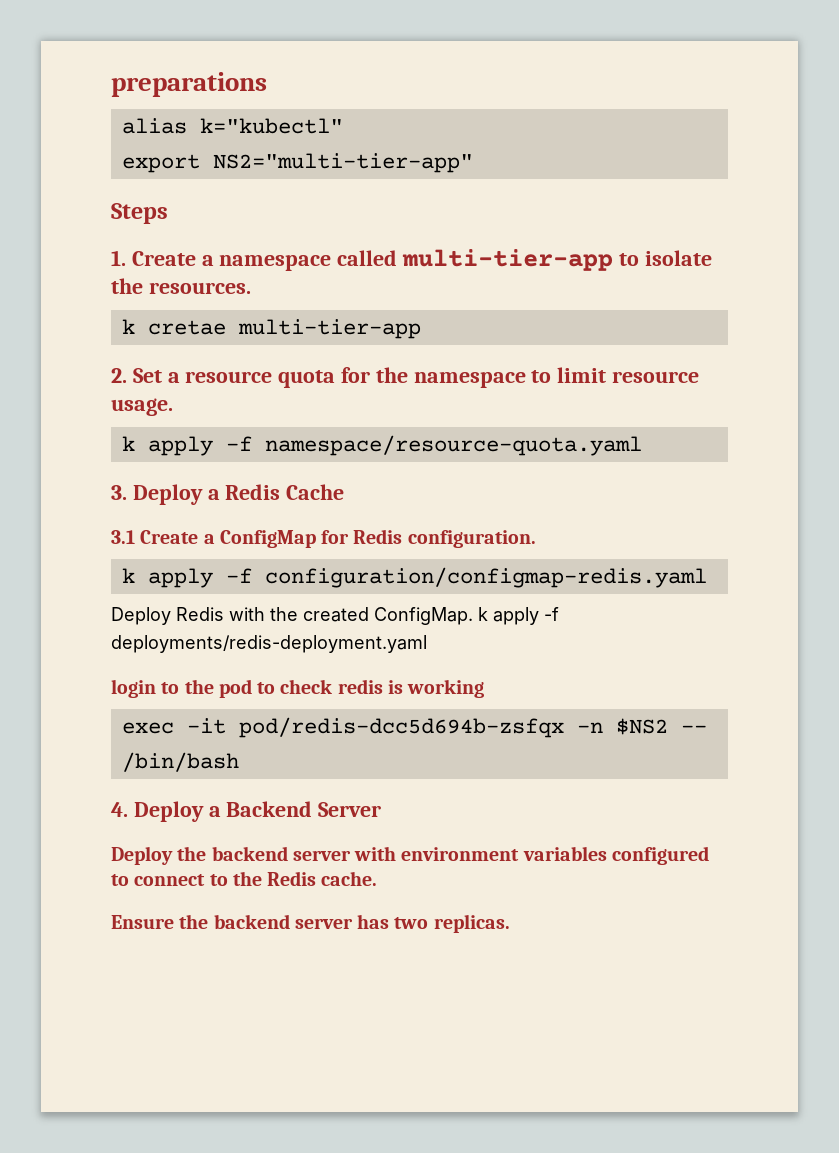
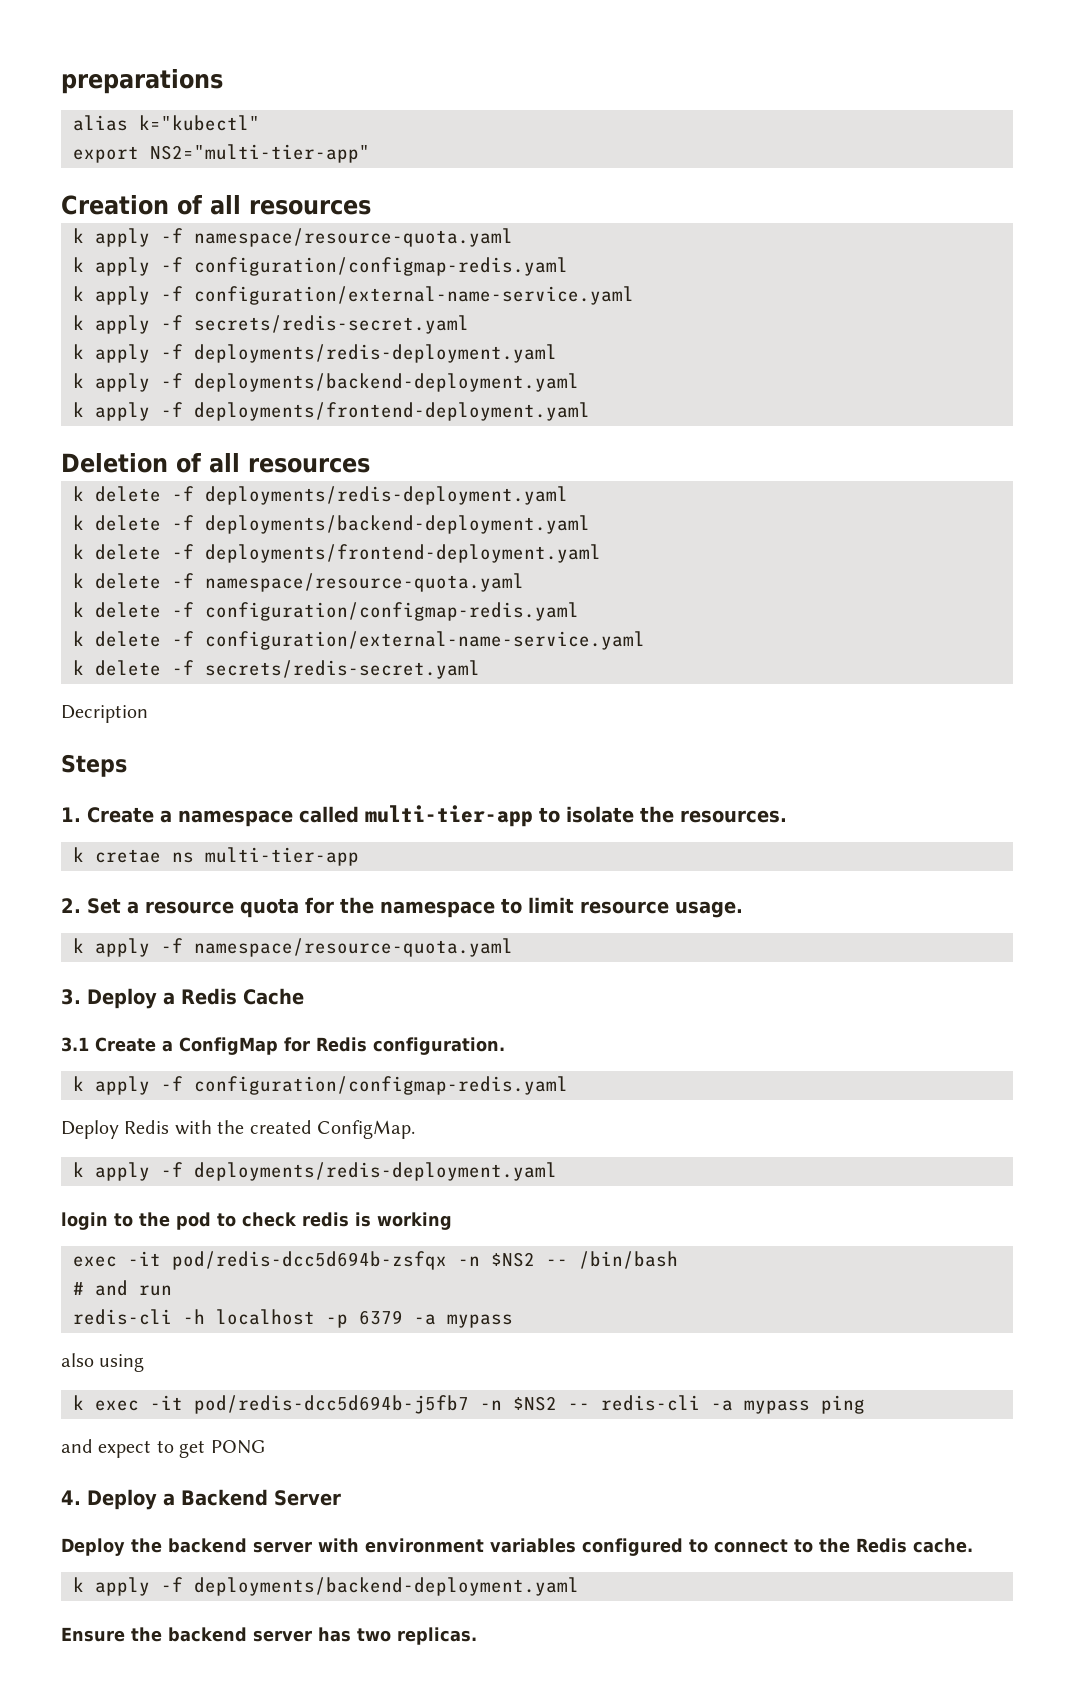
(473, 163) none -> [61,195,371,215] [73,228,513,247] [73,257,568,276] [73,286,634,305] [73,315,469,334] [73,344,557,363] [73,373,579,392] [73,402,590,421] [61,453,370,473] [73,486,568,505] [73,515,590,534] [73,544,601,563] [73,573,524,592] [73,602,579,621] [73,631,645,650] [73,660,480,679] [61,705,148,723] // Creation of all resources // k apply -f namespace/resource-quota.yaml // k apply -f configuration/configmap-redis.yaml // k apply -f configuration/external-name-service.yaml // k apply -f secrets/redis-secret.yaml // k apply -f deployments/redis-deployment.yaml // k apply -f deployments/backend-deployment.yaml // k apply -f deployments/frontend-deployment.yaml // Deletion of all resources // k delete -f deployments/redis-deployment.yaml // k delete -f deployments/backend-deployment.yaml // k delete -f deployments/frontend-deployment.yaml // k delete -f namespace/resource-quota.yaml // k delete -f configuration/configmap-redis.yaml // k delete -f configuration/external-name-service.yaml // k delete -f secrets/redis-secret.yaml // Decription
(226, 327) none -> [172,852,194,863] ns
(473, 616) none -> (415, 1129) //
(239, 762) none -> [73,1280,172,1296] [73,1309,513,1328] [61,1353,145,1372] [73,1395,865,1414] [61,1439,265,1458] // # and run // redis-cli -h localhost -p 6379 -a mypass // also using // k exec -it pod/redis-dcc5d694b-j5fb7 -n $NS2 -- redis-cli -a mypass ping // and expect to get PONG
(378, 878) none -> [73,1577,579,1596] // k apply -f deployments/backend-deployment.yaml

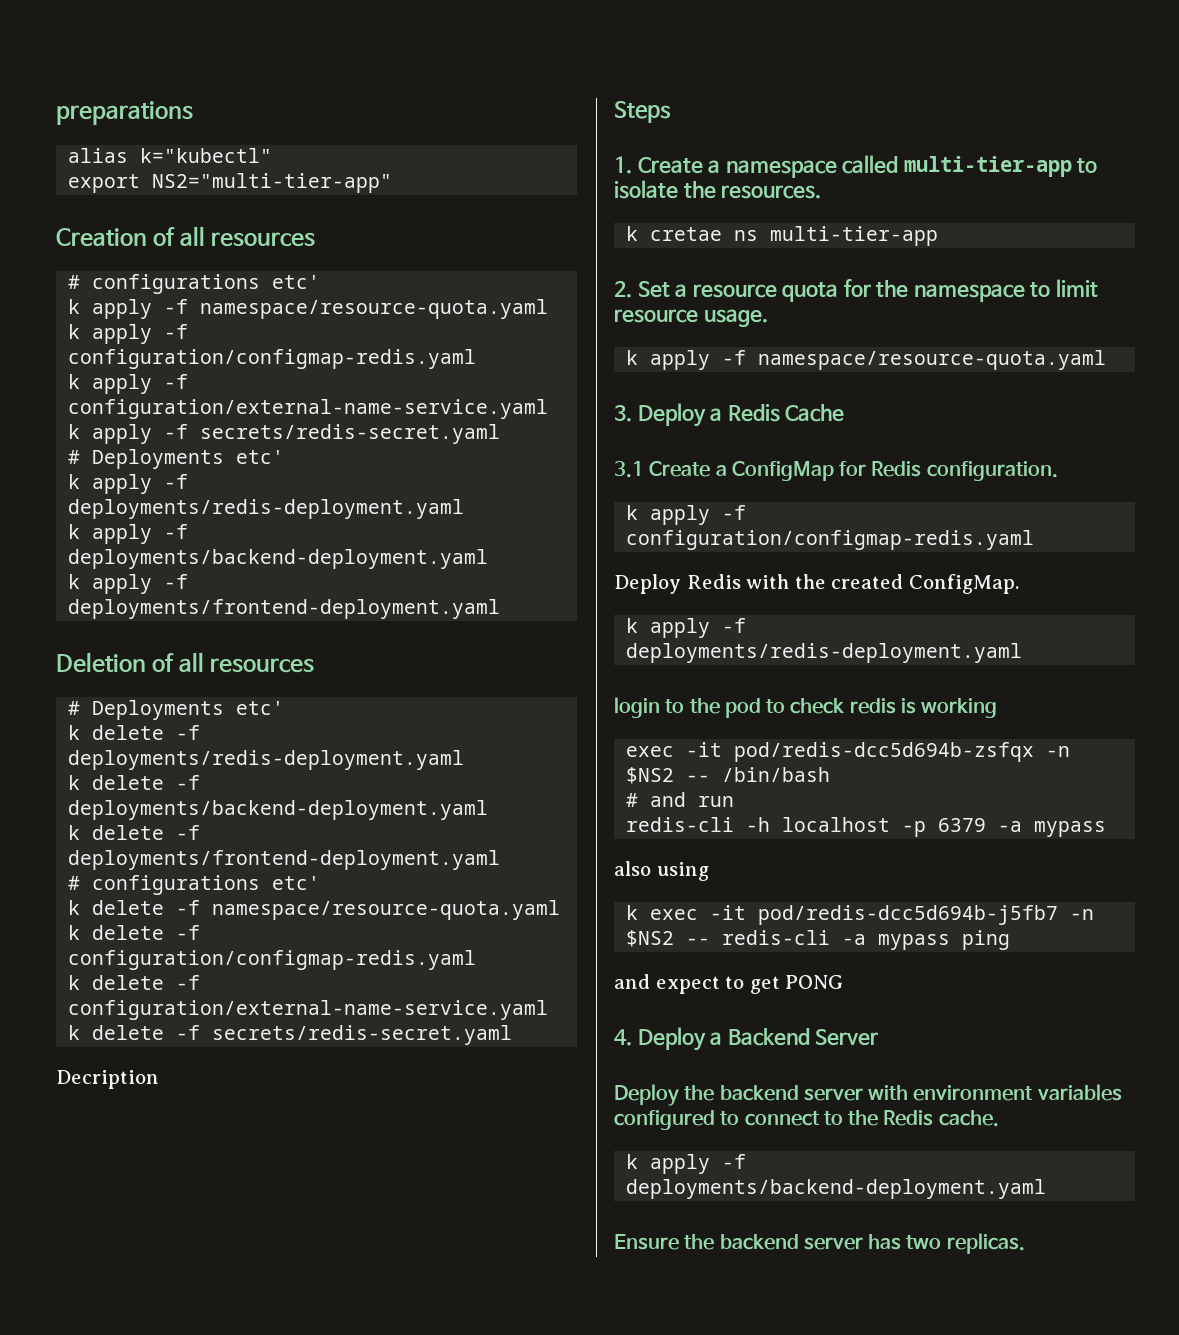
(371, 207) none -> [68,274,321,294] // # configurations etc'
(469, 324) none -> [68,449,285,469] // # Deployments etc'
(370, 465) none -> [68,700,285,720] // # Deployments etc'
(601, 553) none -> [68,875,321,895] // # configurations etc'

